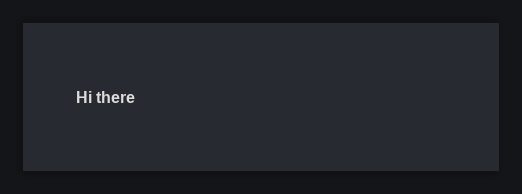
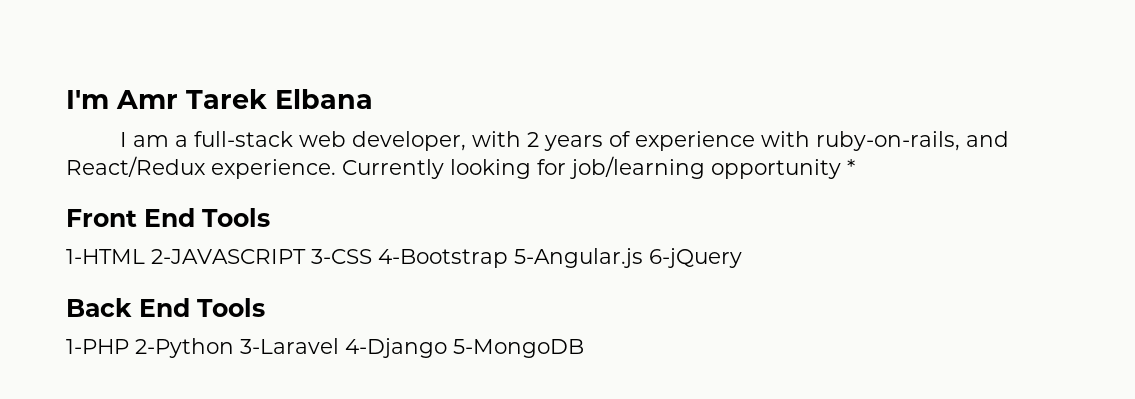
[76,91,136,103] Hi there -> [66,89,373,109] [120,131,1010,151] [66,156,855,179] [66,208,270,227] [66,248,742,268] [66,298,265,317] [66,338,584,358] I'm Amr Tarek Elbana // I am a full-stack web developer, with 2 years of experience with ruby-on-rails, and React/Redux experience. Currently looking for job/learning opportunity * // Front End Tools // 1-HTML 2-JAVASCRIPT 3-CSS 4-Bootstrap 5-Angular.js 6-jQuery // Back End Tools // 1-PHP 2-Python 3-Laravel 4-Django 5-MongoDB

